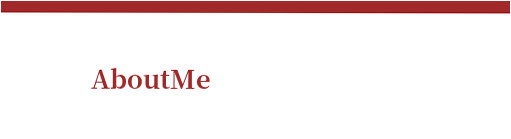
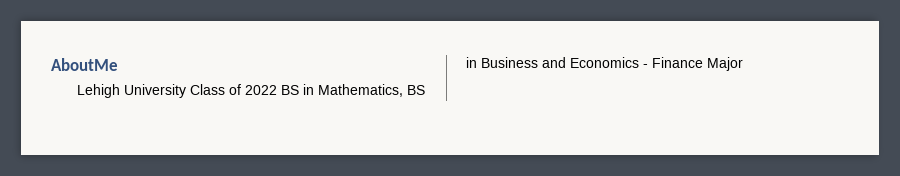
(212, 78) none -> [76,84,425,98] [466,57,743,71] // Lehigh University Class of 2022 BS in Mathematics, BS in Business and Economics - Finance Major

